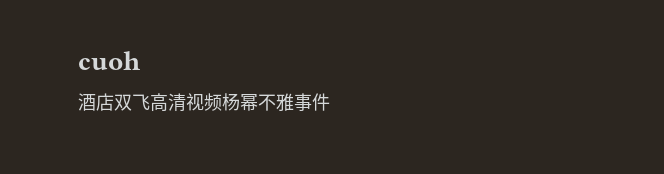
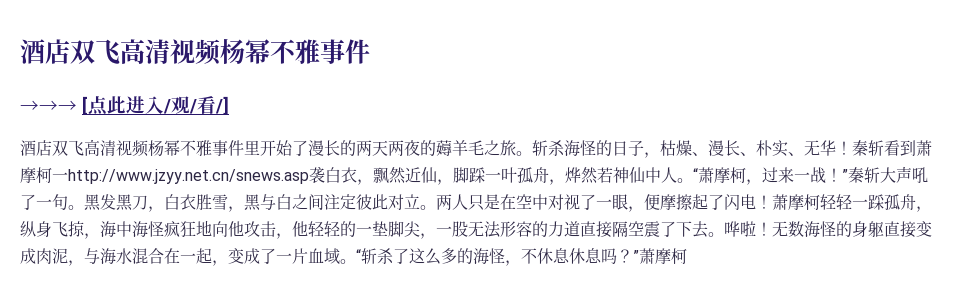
[78,51,141,70] [78,93,330,112] cuoh // 酒店双飞高清视频杨幂不雅事件 -> [20,39,370,65] [20,96,229,116] [20,139,932,158] [20,166,928,185] [20,194,932,212] [20,220,932,239] [20,248,687,266] 酒店双飞高清视频杨幂不雅事件 // →→→ [点此进入/观/看/] // 酒店双飞高清视频杨幂不雅事件里开始了漫长的两天两夜的薅羊毛之旅。斩杀海怪的日子，枯燥、漫长、朴实、无华！秦斩看到萧摩柯一http://www.jzyy.net.cn/snews.asp袭白衣，飘然近仙，脚踩一叶孤舟，烨然若神仙中人。“萧摩柯，过来一战！”秦斩大声吼了一句。黑发黑刀，白衣胜雪，黑与白之间注定彼此对立。两人只是在空中对视了一眼，便摩擦起了闪电！萧摩柯轻轻一踩孤舟，纵身飞掠，海中海怪疯狂地向他攻击，他轻轻的一垫脚尖，一股无法形容的力道直接隔空震了下去。哗啦！无数海怪的身躯直接变成肉泥，与海水混合在一起，变成了一片血域。“斩杀了这么多的海怪，不休息休息吗？”萧摩柯

